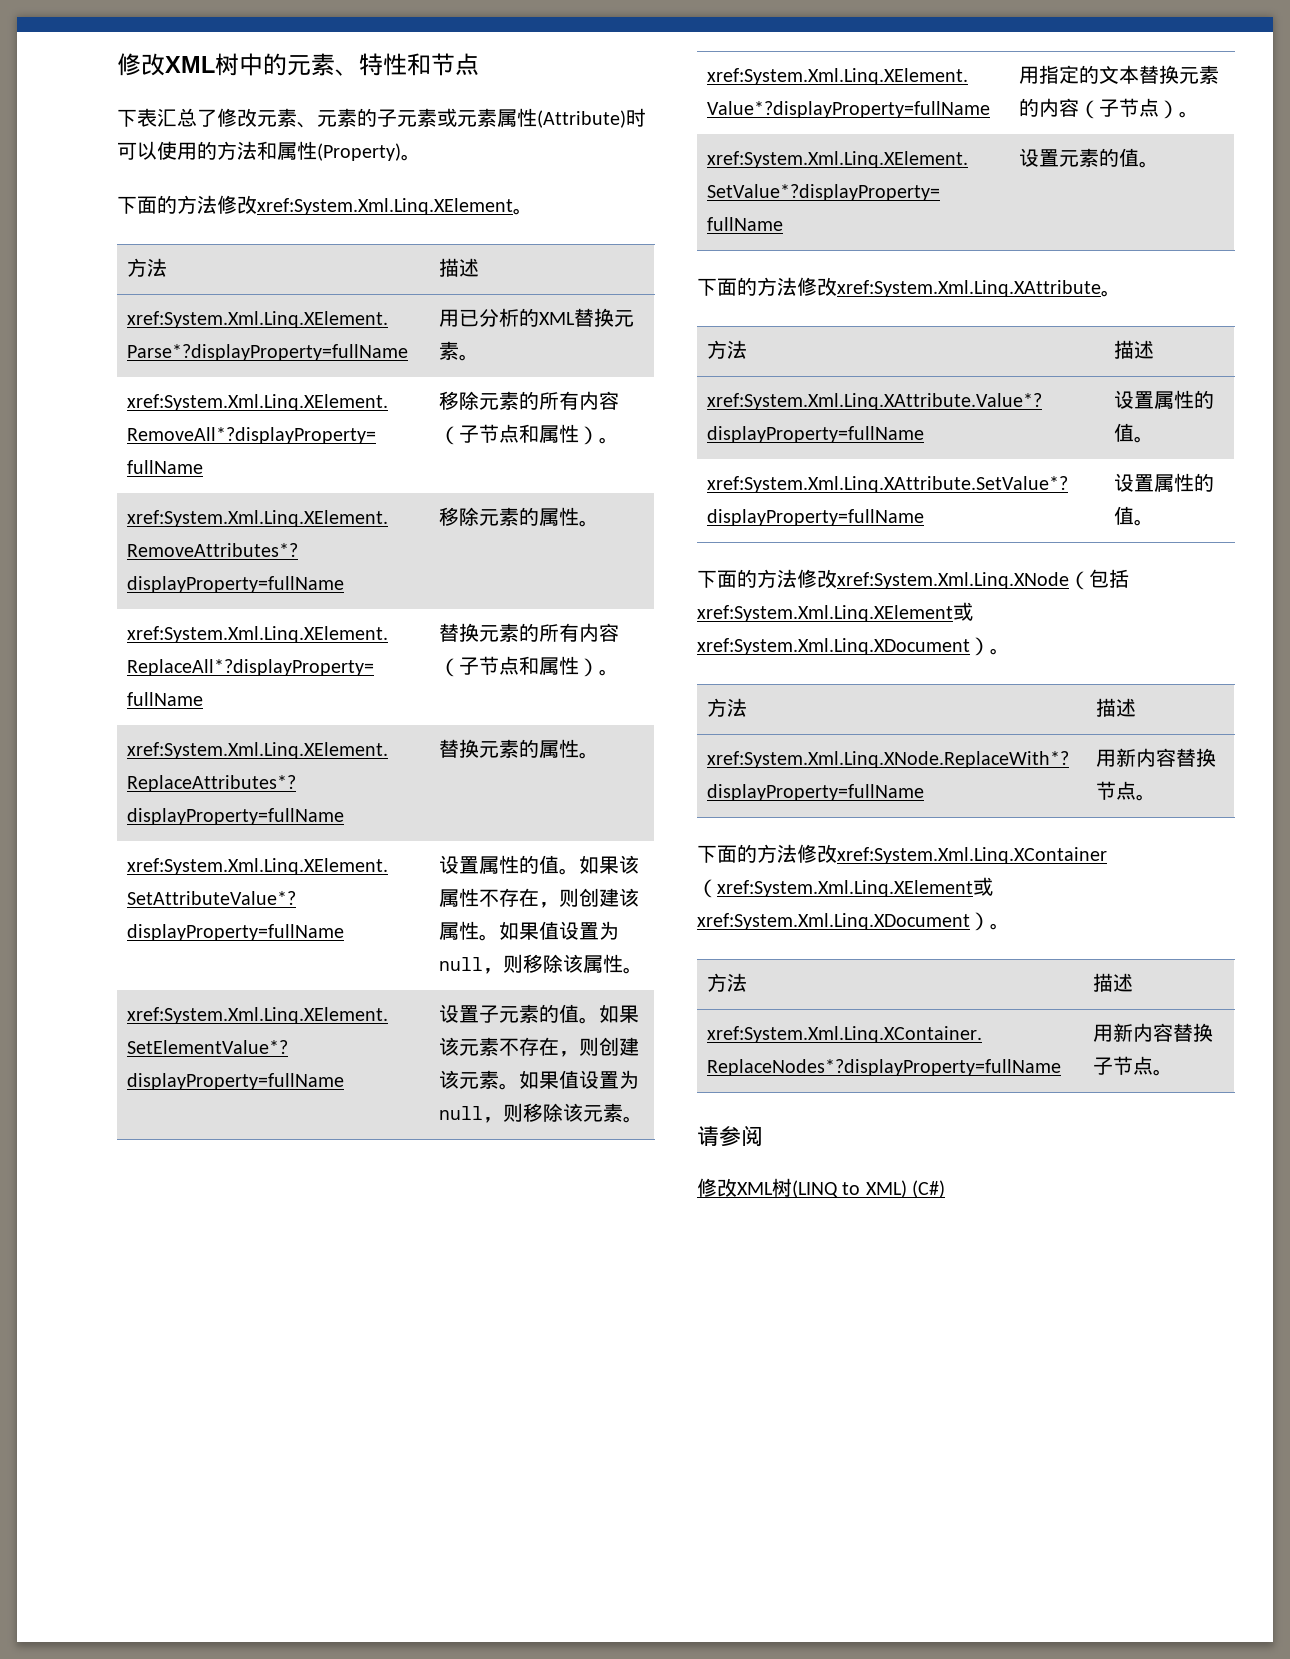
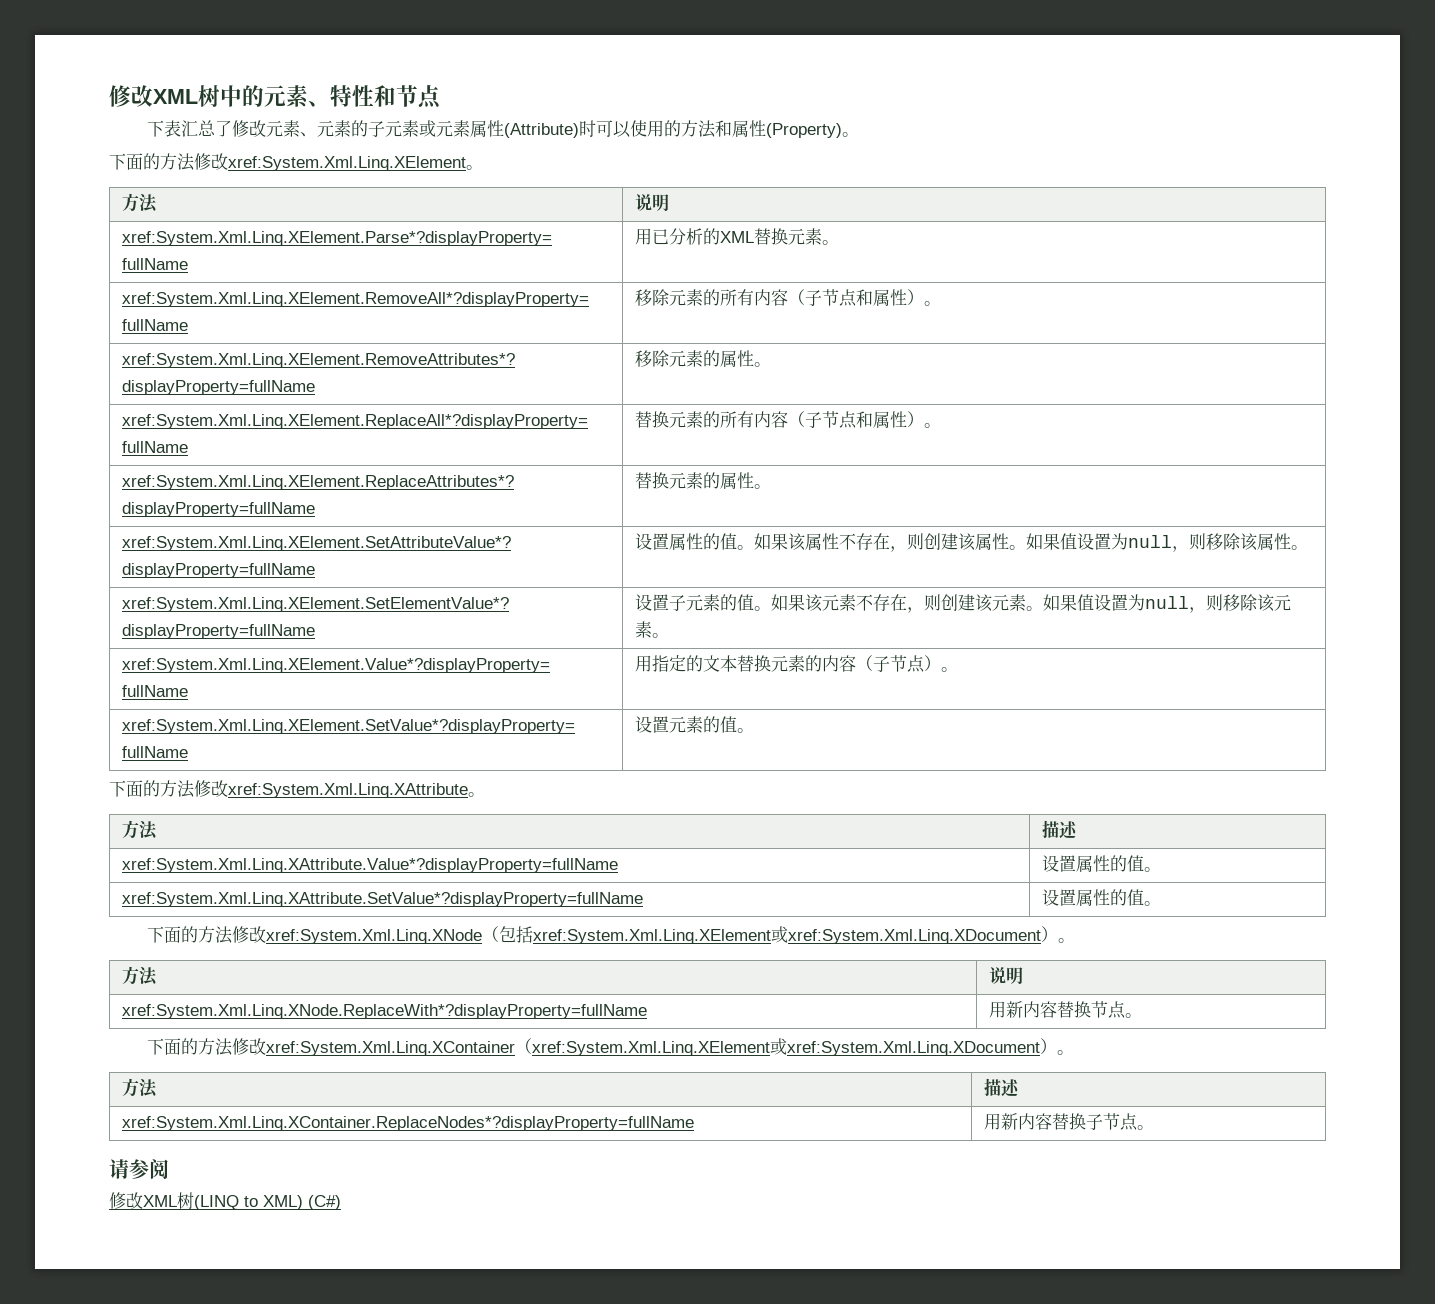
[438,258,479,277] 描述 -> [635,194,670,211] 说明
[1095,698,1136,717] 描述 -> [989,967,1024,984] 说明

